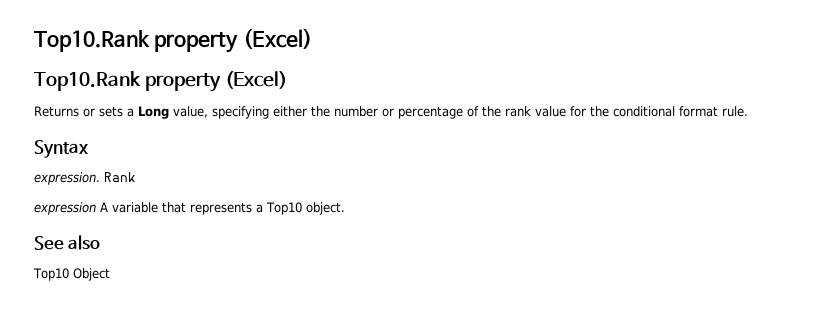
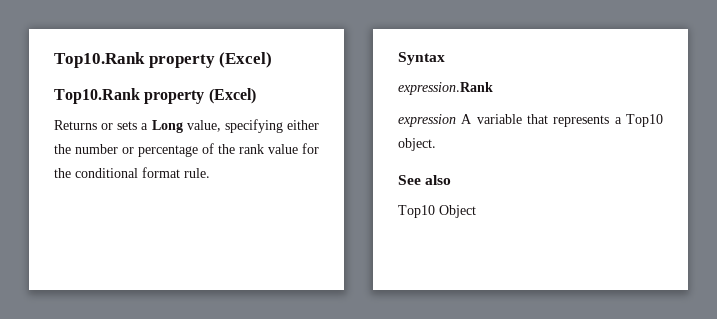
[34,172,136,185] expression. Rank -> [398,82,493,95] expression.Rank

